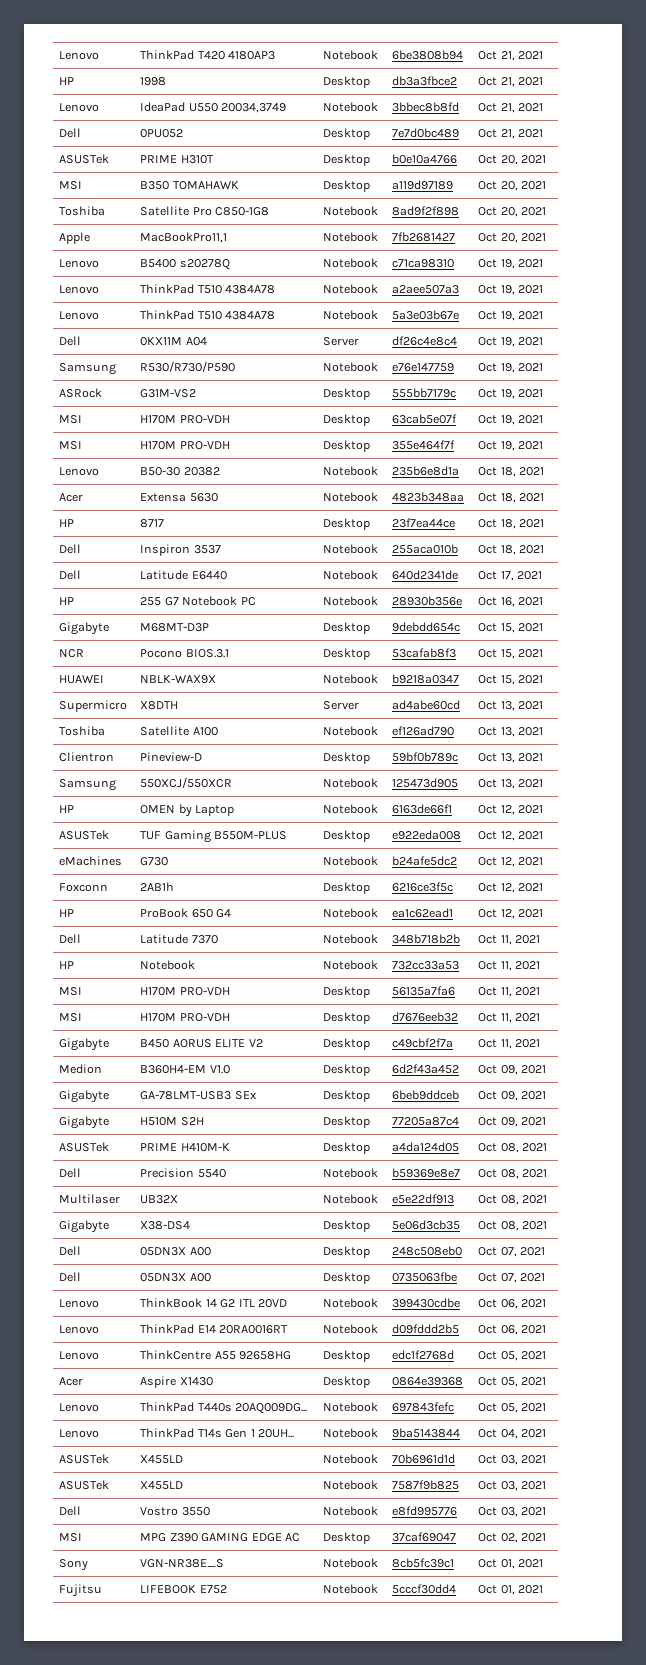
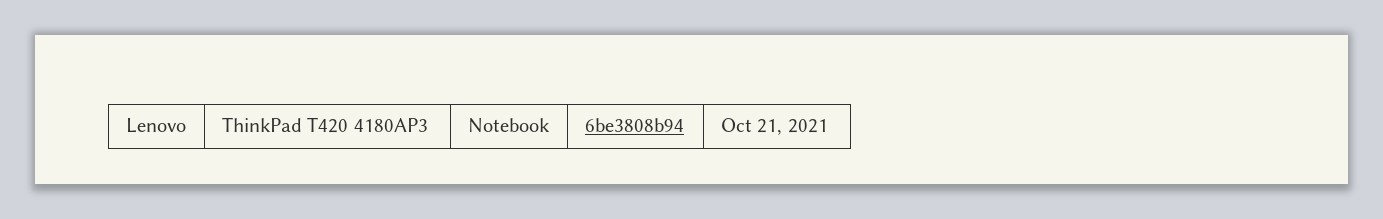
[59,77,75,85] [140,77,167,86] [323,76,371,88] [392,76,458,86] [478,77,544,87] [59,103,100,112] [140,102,287,113] [323,102,379,112] [392,102,460,112] [478,103,544,113] [59,128,82,138] [140,129,184,138] [323,128,371,140] [392,128,460,138] [478,129,544,139] [59,154,110,164] [140,155,214,164] [323,154,371,166] [392,154,458,164] [478,155,547,165] [59,181,83,190] [140,181,239,190] [323,180,371,192] [392,180,454,190] [478,181,547,191] [59,206,106,216] [140,206,270,216] [323,206,379,216] [392,206,460,216] [478,207,547,217] [59,232,91,244] [140,232,228,243] [323,232,379,242] [392,232,456,242] [478,233,547,243] [59,259,100,268] [140,259,230,270] [323,258,379,268] [392,259,455,268] [478,259,544,269] [59,285,100,294] [140,284,276,294] [323,284,379,294] [392,285,460,294] [478,285,544,295] [59,311,100,320] [140,310,276,320] [323,310,379,320] [392,310,460,320] [478,311,544,321] [59,336,82,346] [140,337,207,346] [323,337,360,346] [392,336,458,346] [478,337,544,347] [59,363,117,375] [140,361,236,372] [323,362,379,372] [392,363,455,372] [478,363,544,373] [59,388,103,398] [140,389,197,398] [323,388,371,400] [392,388,457,398] [478,389,544,399] [59,415,83,424] [140,415,230,424] [323,414,371,426] [392,414,458,424] [478,415,544,425] [59,441,83,450] [140,441,230,450] [323,440,371,452] [392,440,456,450] [478,441,544,451] [59,467,100,476] [140,467,220,476] [323,466,379,476] [392,466,460,476] [478,467,545,477] [59,493,84,502] [140,493,218,502] [323,492,379,502] [392,492,465,502] [478,493,545,503] [59,519,75,527] [140,519,165,528] [323,518,371,530] [392,518,456,528] [478,519,545,529] [59,544,82,554] [140,544,221,556] [323,544,379,554] [392,544,459,554] [478,545,545,555] [59,570,82,580] [140,570,227,580] [323,570,379,580] [392,570,459,580] [478,571,543,581] [59,597,75,605] [140,596,256,606] [323,596,379,606] [392,596,463,606] [478,597,544,607] [59,622,110,635] [140,623,210,632] [323,622,371,634] [392,622,461,632] [478,623,544,633] [59,649,85,658] [140,649,229,658] [323,648,371,660] [392,648,457,658] [478,649,544,659] [59,675,105,684] [140,675,217,684] [323,674,379,684] [392,674,460,684] [478,675,544,685] [59,700,128,712] [140,701,179,710] [323,701,360,710] [392,700,461,710] [478,701,544,711] [59,726,106,736] [140,726,218,736] [323,726,379,736] [392,726,455,736] [478,727,544,737] [59,752,115,762] [140,752,203,762] [323,752,371,764] [392,752,459,762] [478,753,544,763] [59,779,117,791] [140,777,233,788] [323,778,379,788] [392,778,459,788] [478,779,544,789] [59,805,75,813] [140,804,235,817] [323,804,379,814] [392,804,453,814] [478,805,544,815] [59,830,110,840] [140,830,288,843] [323,830,371,842] [392,830,462,840] [478,831,544,841] [59,856,123,866] [140,857,169,866] [323,856,379,866] [392,856,458,866] [478,857,544,867] [59,883,109,892] [140,882,175,891] [323,882,371,894] [392,882,454,892] [478,883,544,893] [59,909,75,917] [140,908,232,918] [323,908,379,918] [392,908,454,918] [478,909,544,919] [59,934,82,944] [140,934,218,944] [323,934,379,944] [392,934,461,944] [478,935,541,945] [59,961,75,969] [140,960,196,970] [323,960,379,970] [392,961,460,970] [478,961,541,971] [59,987,83,996] [140,987,230,996] [323,986,371,998] [392,986,456,996] [478,987,541,997] [59,1013,83,1022] [140,1013,230,1022] [323,1012,371,1024] [392,1012,459,1022] [478,1013,541,1023] [59,1038,110,1051] [140,1039,263,1048] [323,1038,371,1050] [392,1038,454,1048] [478,1039,541,1049] [59,1064,103,1074] [140,1065,230,1074] [323,1064,371,1076] [392,1064,460,1074] [478,1065,547,1075] [59,1090,110,1103] [140,1091,257,1100] [323,1090,371,1102] [392,1090,460,1100] [478,1091,547,1101] [59,1116,110,1129] [140,1117,204,1126] [323,1116,371,1128] [392,1117,460,1126] [478,1117,547,1127] [59,1142,110,1152] [140,1143,230,1152] [323,1142,371,1154] [392,1142,460,1152] [478,1143,548,1153] [59,1168,82,1178] [140,1168,226,1178] [323,1168,379,1178] [392,1168,461,1178] [478,1169,548,1179] [59,1194,121,1204] [140,1195,179,1204] [323,1194,379,1204] [392,1194,455,1204] [478,1195,548,1205] [59,1220,110,1233] [140,1221,191,1230] [323,1220,371,1232] [392,1220,461,1230] [478,1221,548,1231] [59,1246,82,1256] [140,1247,211,1256] [323,1246,371,1258] [392,1246,463,1256] [478,1247,546,1257] [59,1272,82,1282] [140,1273,211,1282] [323,1272,371,1284] [392,1272,458,1282] [478,1273,546,1283] [59,1299,100,1308] [140,1298,287,1308] [323,1298,379,1308] [392,1298,461,1308] [478,1299,547,1309] [59,1325,100,1334] [140,1324,289,1334] [323,1324,379,1334] [392,1324,460,1334] [478,1325,547,1335] [59,1351,100,1360] [140,1350,292,1360] [323,1350,371,1362] [392,1350,455,1360] [478,1351,547,1361] [59,1377,84,1386] [140,1376,213,1388] [323,1376,371,1388] [392,1377,464,1386] [478,1377,547,1387] [59,1403,100,1412] [140,1402,308,1414] [323,1402,379,1412] [392,1402,455,1412] [478,1403,547,1413] [59,1429,100,1438] [140,1428,294,1438] [323,1428,379,1438] [392,1428,461,1438] [478,1429,547,1439] [59,1454,110,1464] [140,1455,184,1464] [323,1454,379,1464] [392,1454,456,1464] [478,1455,547,1465] [59,1480,110,1490] [140,1481,184,1490] [323,1480,379,1490] [392,1480,460,1490] [478,1481,547,1491] [59,1506,82,1516] [140,1507,210,1516] [323,1506,379,1516] [392,1506,458,1516] [478,1507,547,1517] [59,1533,83,1542] [140,1533,300,1542] [323,1532,371,1544] [392,1532,457,1542] [478,1533,547,1543] [59,1559,89,1571] [140,1559,225,1568] [323,1558,379,1568] [392,1558,455,1568] [478,1559,544,1569] [59,1584,103,1597] [140,1585,227,1594] [323,1584,379,1594] [392,1584,457,1594] [478,1585,544,1595] // HP | 1998 | Desktop | db3a3fbce2 | Oct 21, 2021 // Lenovo | IdeaPad U550 20034,3749 | Notebook | 3bbec8b8fd | Oct 21, 2021 // Dell | 0PU052 | Desktop | 7e7d0bc489 | Oct 21, 2021 // ASUSTek | PRIME H310T | Desktop | b0e10a4766 | Oct 20, 2021 // MSI | B350 TOMAHAWK | Desktop | a119d97189 | Oct 20, 2021 // Toshiba | Satellite Pro C850-1G8 | Notebook | 8ad9f2f898 | Oct 20, 2021 // Apple | MacBookPro11,1 | Notebook | 7fb2681427 | Oct 20, 2021 // Lenovo | B5400 s20278Q | Notebook | c71ca98310 | Oct 19, 2021 // Lenovo | ThinkPad T510 4384A78 | Notebook | a2aee507a3 | Oct 19, 2021 // Lenovo | ThinkPad T510 4384A78 | Notebook | 5a3e03b67e | Oct 19, 2021 // Dell | 0KX11M A04 | Server | df26c4e8c4 | Oct 19, 2021 // Samsung | R530/R730/P590 | Notebook | e76e147759 | Oct 19, 2021 // ASRock | G31M-VS2 | Desktop | 555bb7179c | Oct 19, 2021 // MSI | H170M PRO-VDH | Desktop | 63cab5e07f | Oct 19, 2021 // MSI | H170M PRO-VDH | Desktop | 355e464f7f | Oct 19, 2021 // Lenovo | B50-30 20382 | Notebook | 235b6e8d1a | Oct 18, 2021 // Acer | Extensa 5630 | Notebook | 4823b348aa | Oct 18, 2021 // HP | 8717 | Desktop | 23f7ea44ce | Oct 18, 2021 // Dell | Inspiron 3537 | Notebook | 255aca010b | Oct 18, 2021 // Dell | Latitude E6440 | Notebook | 640d2341de | Oct 17, 2021 // HP | 255 G7 Notebook PC | Notebook | 28930b356e | Oct 16, 2021 // Gigabyte | M68MT-D3P | Desktop | 9debdd654c | Oct 15, 2021 // NCR | Pocono BIOS.3.1 | Desktop | 53cafab8f3 | Oct 15, 2021 // HUAWEI | NBLK-WAX9X | Notebook | b9218a0347 | Oct 15, 2021 // Supermicro | X8DTH | Server | ad4abe60cd | Oct 13, 2021 // Toshiba | Satellite A100 | Notebook | ef126ad790 | Oct 13, 2021 // Clientron | Pineview-D | Desktop | 59bf0b789c | Oct 13, 2021 // Samsung | 550XCJ/550XCR | Notebook | 125473d905 | Oct 13, 2021 // HP | OMEN by Laptop | Notebook | 6163de66f1 | Oct 12, 2021 // ASUSTek | TUF Gaming B550M-PLUS | Desktop | e922eda008 | Oct 12, 2021 // eMachines | G730 | Notebook | b24afe5dc2 | Oct 12, 2021 // Foxconn | 2AB1h | Desktop | 6216ce3f5c | Oct 12, 2021 // HP | ProBook 650 G4 | Notebook | ea1c62ead1 | Oct 12, 2021 // Dell | Latitude 7370 | Notebook | 348b718b2b | Oct 11, 2021 // HP | Notebook | Notebook | 732cc33a53 | Oct 11, 2021 // MSI | H170M PRO-VDH | Desktop | 56135a7fa6 | Oct 11, 2021 // MSI | H170M PRO-VDH | Desktop | d7676eeb32 | Oct 11, 2021 // Gigabyte | B450 AORUS ELITE V2 | Desktop | c49cbf2f7a | Oct 11, 2021 // Medion | B360H4-EM V1.0 | Desktop | 6d2f43a452 | Oct 09, 2021 // Gigabyte | GA-78LMT-USB3 SEx | Desktop | 6beb9ddceb | Oct 09, 2021 // Gigabyte | H510M S2H | Desktop | 77205a87c4 | Oct 09, 2021 // ASUSTek | PRIME H410M-K | Desktop | a4da124d05 | Oct 08, 2021 // Dell | Precision 5540 | Notebook | b59369e8e7 | Oct 08, 2021 // Multilaser | UB32X | Notebook | e5e22df913 | Oct 08, 2021 // Gigabyte | X38-DS4 | Desktop | 5e06d3cb35 | Oct 08, 2021 // Dell | 05DN3X A00 | Desktop | 248c508eb0 | Oct 07, 2021 // Dell | 05DN3X A00 | Desktop | 0735063fbe | Oct 07, 2021 // Lenovo | ThinkBook 14 G2 ITL 20VD | Notebook | 399430cdbe | Oct 06, 2021 // Lenovo | ThinkPad E14 20RA0016RT | Notebook | d09fddd2b5 | Oct 06, 2021 // Lenovo | ThinkCentre A55 92658HG | Desktop | edc1f2768d | Oct 05, 2021 // Acer | Aspire X1430 | Desktop | 0864e39368 | Oct 05, 2021 // Lenovo | ThinkPad T440s 20AQ009DG... | Notebook | 697843fefc | Oct 05, 2021 // Lenovo | ThinkPad T14s Gen 1 20UH... | Notebook | 9ba5143844 | Oct 04, 2021 // ASUSTek | X455LD | Notebook | 70b6961d1d | Oct 03, 2021 // ASUSTek | X455LD | Notebook | 7587f9b825 | Oct 03, 2021 // Dell | Vostro 3550 | Notebook | e8fd995776 | Oct 03, 2021 // MSI | MPG Z390 GAMING EDGE AC | Desktop | 37caf69047 | Oct 02, 2021 // Sony | VGN-NR38E_S | Notebook | 8cb5fc39c1 | Oct 01, 2021 // Fujitsu | LIFEBOOK E752 | Notebook | 5cccf30dd4 | Oct 01, 2021 -> (828, 126) none

